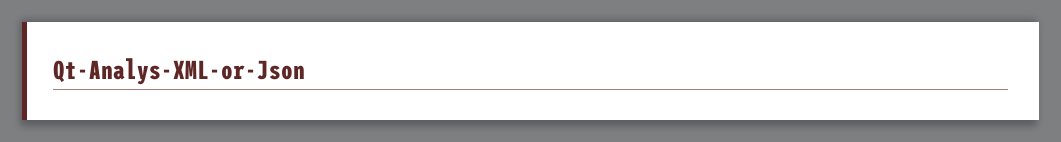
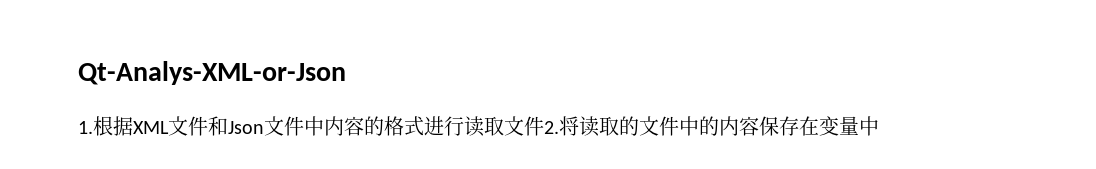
(305, 71) none -> [78,116,879,137] // 1.根据XML文件和Json文件中内容的格式进行读取文件2.将读取的文件中的内容保存在变量中

